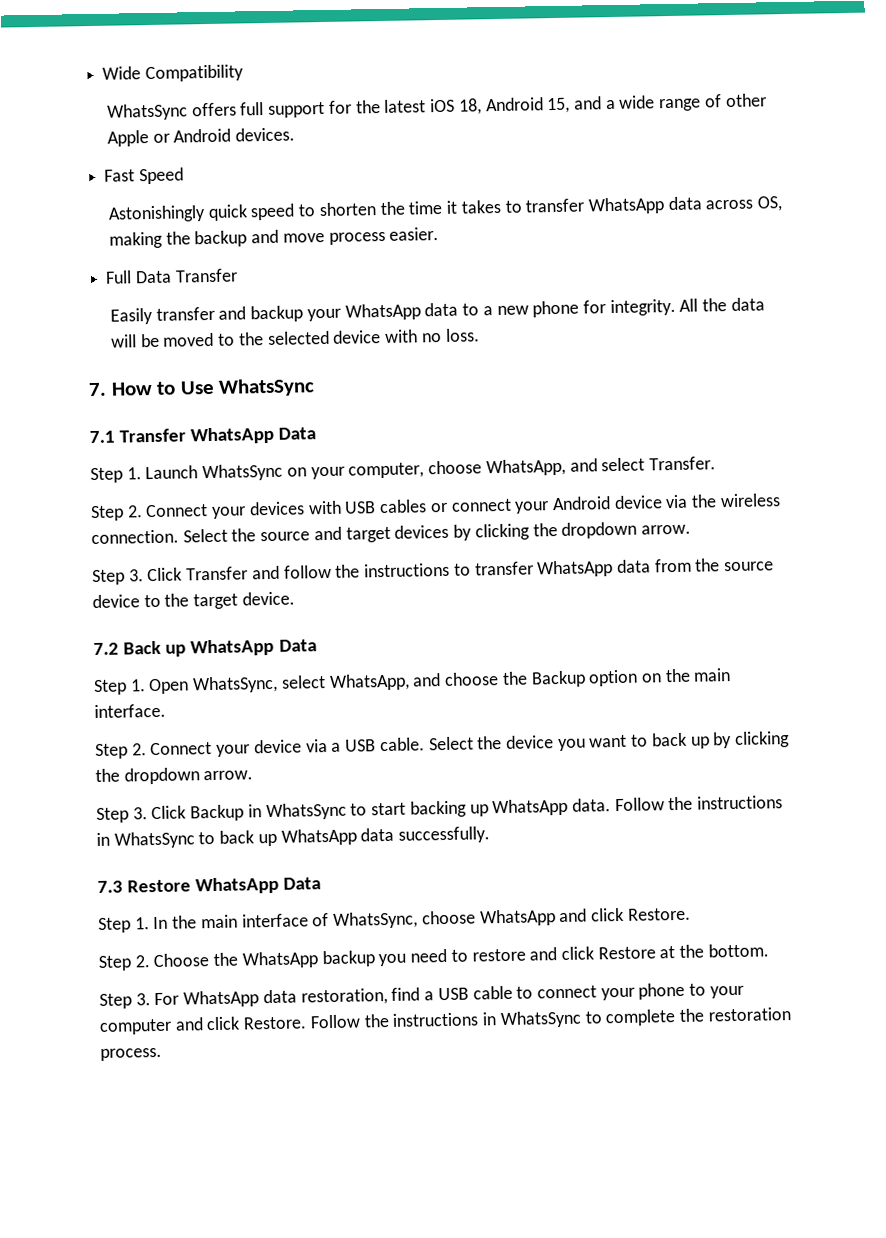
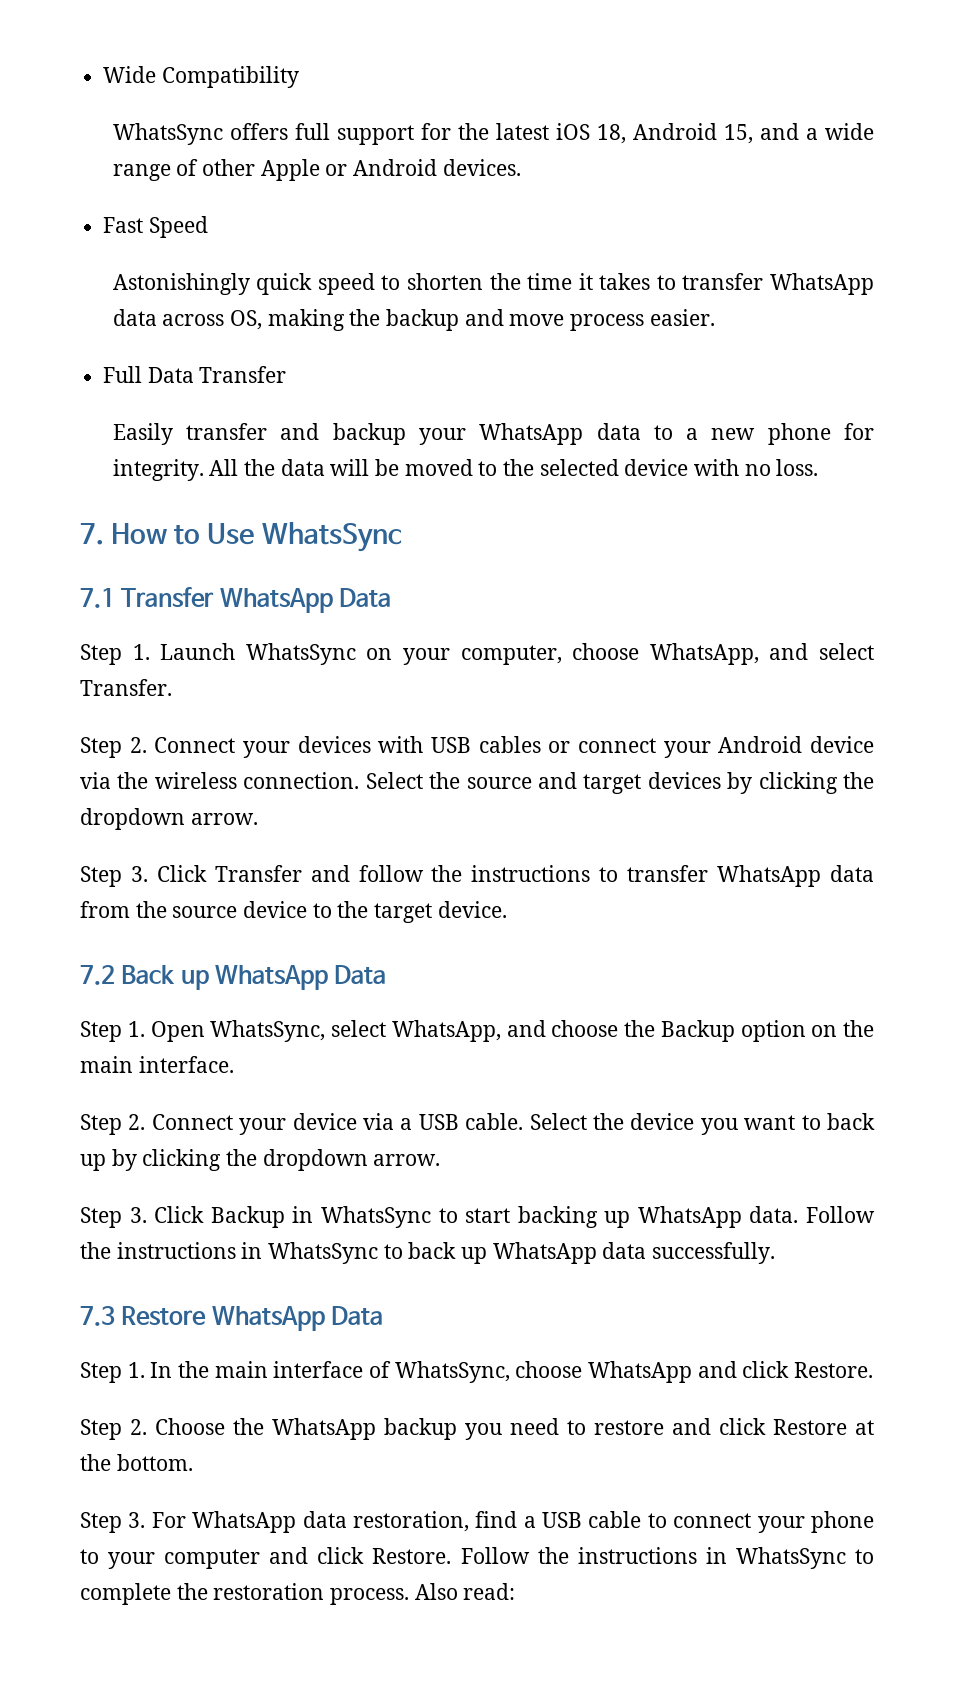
(162, 1054) none -> [414,1583,516,1600] Also read:

